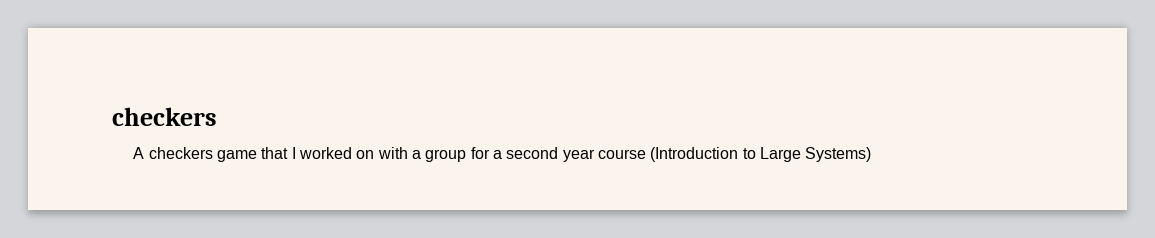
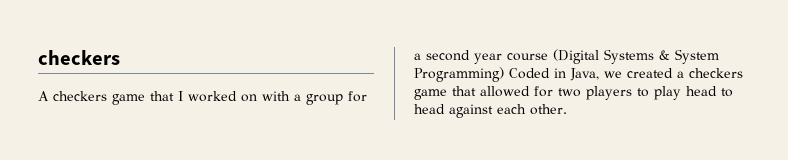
[650,147,872,162] (Introduction to Large Systems) -> [553,49,719,64] [414,67,743,82] [414,86,733,100] [414,104,567,118] (Digital Systems & System Programming) Coded in Java, we created a checkers game that allowed for two players to play head to head against each other.

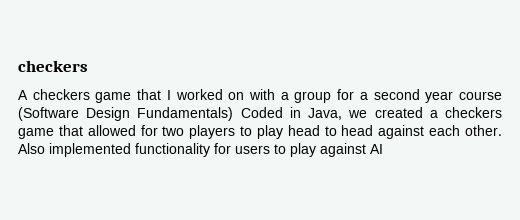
[553,49,719,64] [414,67,504,82] (Digital Systems & System Programming) -> [18,107,234,121] (Software Design Fundamentals)
(567, 109) none -> [18,143,383,157] Also implemented functionality for users to play against AI

